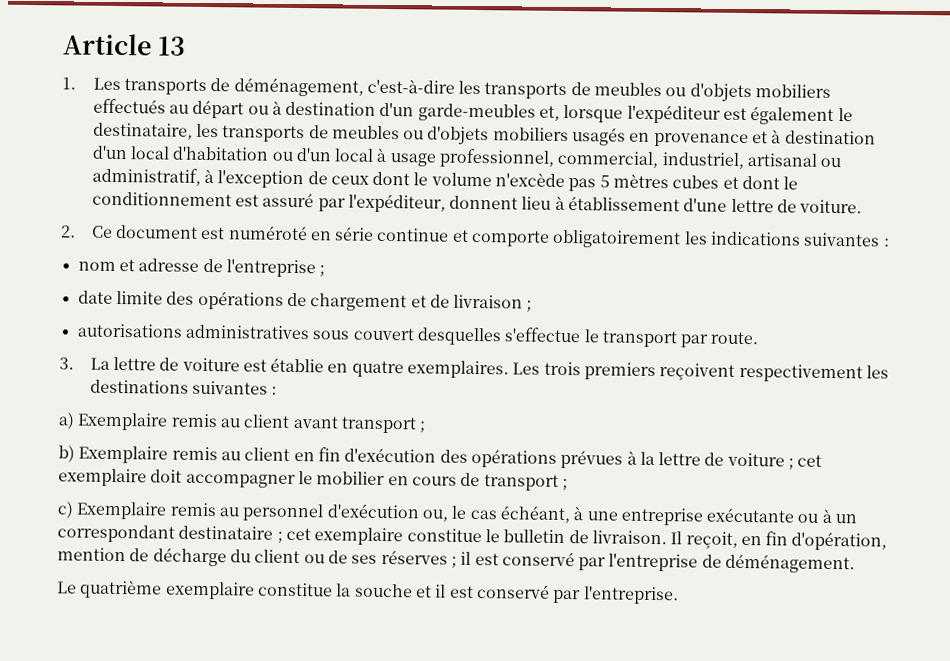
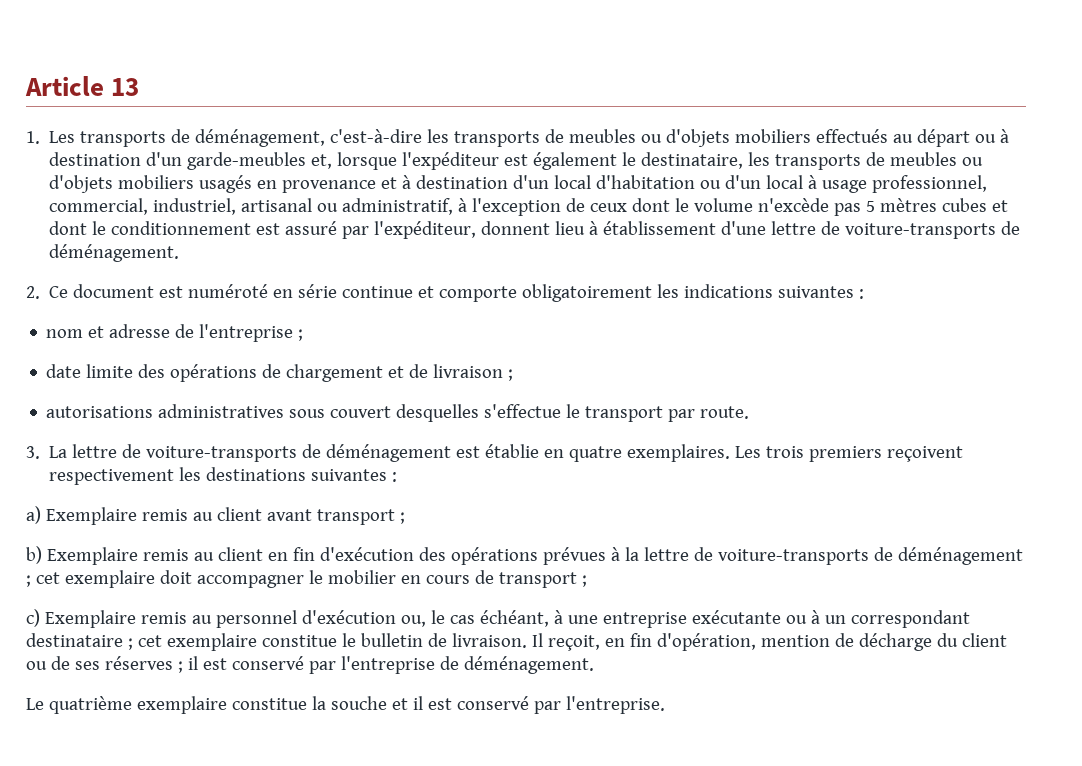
[799,199,863,214] voiture. -> [845,221,1021,239] [49,244,180,262] voiture-transports de déménagement.
[181,357,240,372] voiture -> [146,444,452,462] voiture-transports de déménagement
[726,452,785,467] voiture -> [717,547,1023,565] voiture-transports de déménagement

